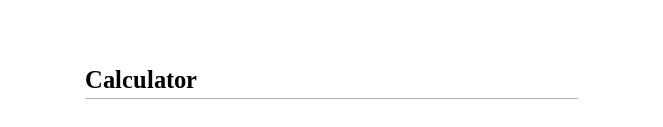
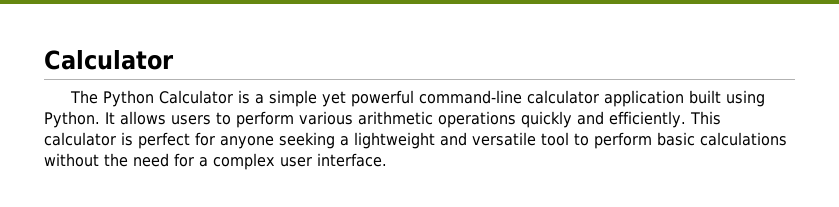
[85,70,197,88] Calculator -> [44,50,174,70] [70,90,766,107] [44,111,721,128] [44,132,787,149] [44,153,387,170] Calculator // The Python Calculator is a simple yet powerful command-line calculator application built using Python. It allows users to perform various arithmetic operations quickly and efficiently. This calculator is perfect for anyone seeking a lightweight and versatile tool to perform basic calculations without the need for a complex user interface.

